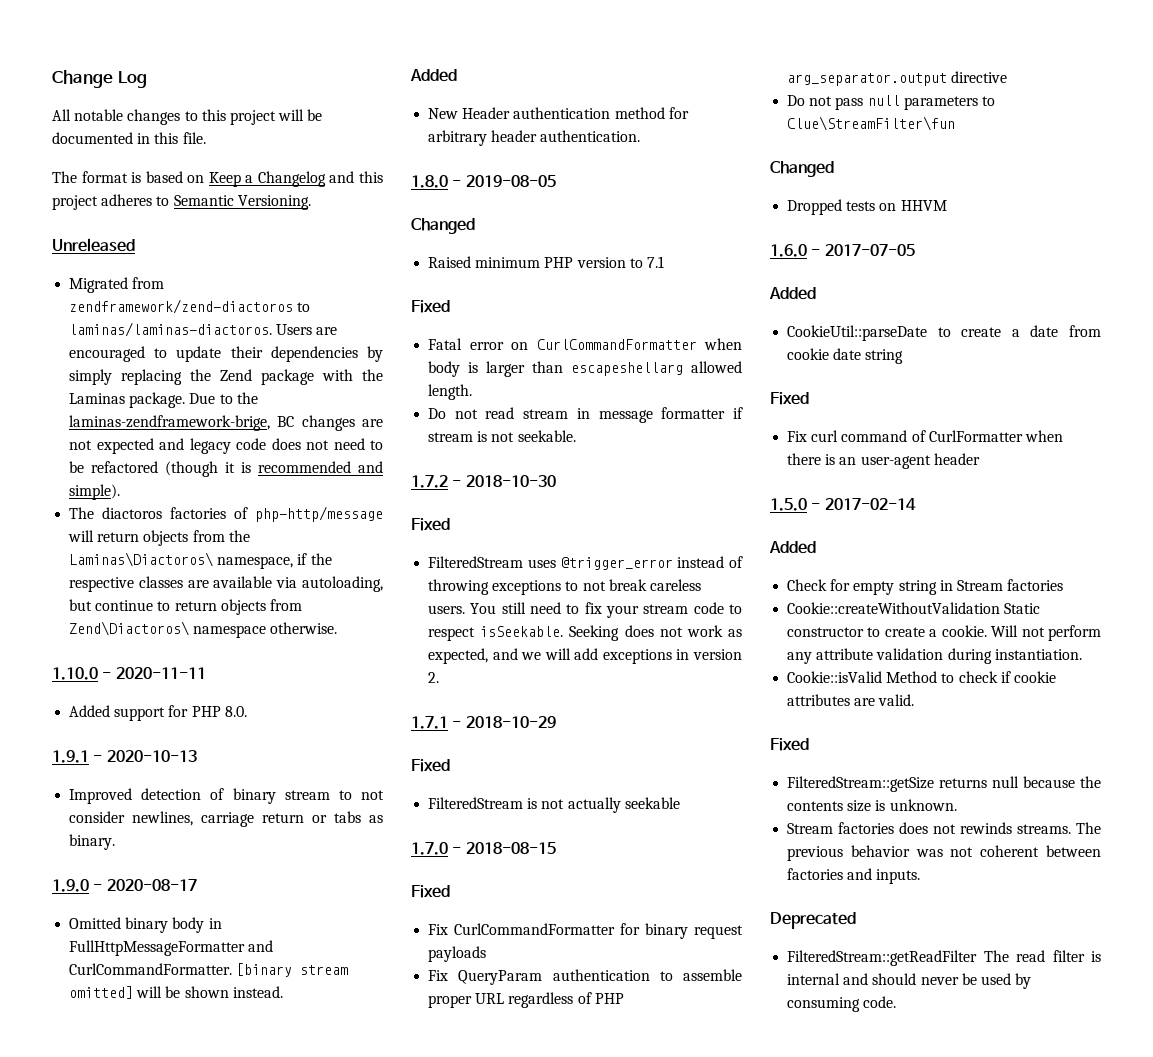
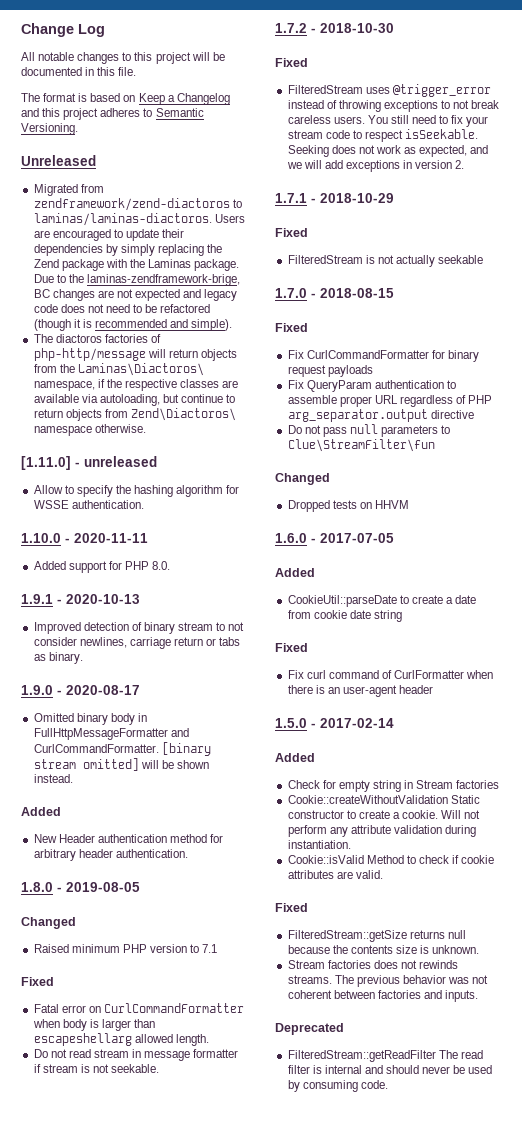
(338, 628) none -> [21,456,157,470] [33,485,240,497] [33,500,144,509] // [1.11.0] - unreleased // Allow to specify the hashing algorithm for WSSE authentication.

